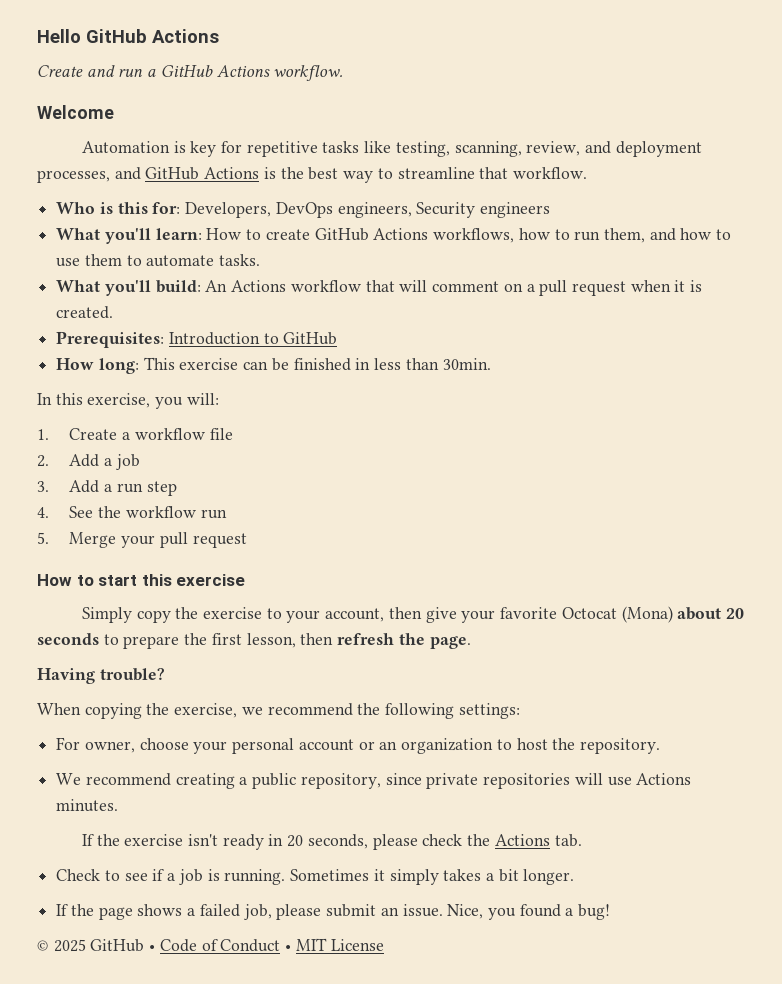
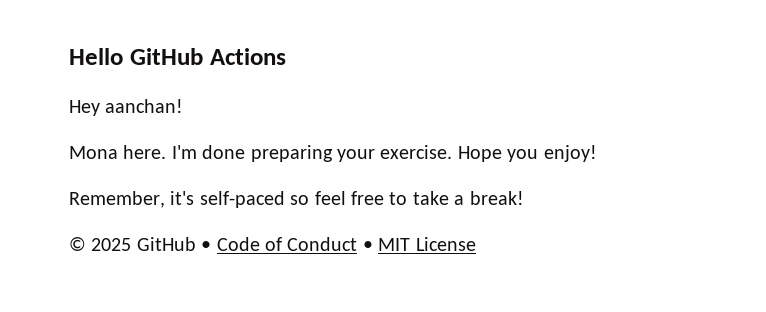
[37,65,344,81] [37,105,114,119] [81,141,702,157] [37,167,587,183] [56,202,551,218] [56,228,732,244] [56,254,261,267] [56,280,703,296] [56,306,114,319] [56,331,338,348] [56,357,491,374] [37,393,219,409] [37,428,233,440] [37,454,140,470] [37,480,177,496] [37,506,227,519] [37,532,247,548] [37,574,246,586] [81,606,744,623] [37,633,471,649] [37,668,165,684] [37,703,520,719] [56,737,660,754] [56,773,692,789] [56,799,119,812] [81,834,582,850] [56,869,575,885] [56,904,611,920] Create and run a GitHub Actions workflow. // Welcome // Automation is key for repetitive tasks like testing, scanning, review, and deployment processes, and GitHub Actions is the best way to streamline that workflow. // Who is this for: Developers, DevOps engineers, Security engineers // What you'll learn: How to create GitHub Actions workflows, how to run them, and how to use them to automate tasks. // What you'll build: An Actions workflow that will comment on a pull request when it is created. // Prerequisites: Introduction to GitHub // How long: This exercise can be finished in less than 30min. // In this exercise, you will: // 1. Create a workflow file // 2. Add a job // 3. Add a run step // 4. See the workflow run // 5. Merge your pull request // How to start this exercise // Simply copy the exercise to your account, then give your favorite Octocat (Mona) about 20 seconds to prepare the first lesson, then refresh the page. // Having trouble? // When copying the exercise, we recommend the following settings: // For owner, choose your personal account or an organization to host the repository. // We recommend creating a public repository, since private repositories will use Actions minutes. // If the exercise isn't ready in 20 seconds, please check the Actions tab. // Check to see if a job is running. Sometimes it simply takes a bit longer. // If the page shows a failed job, please submit an issue. Nice, you found a bug! -> [69,99,184,116] [69,145,597,162] [69,191,524,208] Hey aanchan! // Mona here. I'm done preparing your exercise. Hope you enjoy! // Remember, it's self-paced so feel free to take a break!

